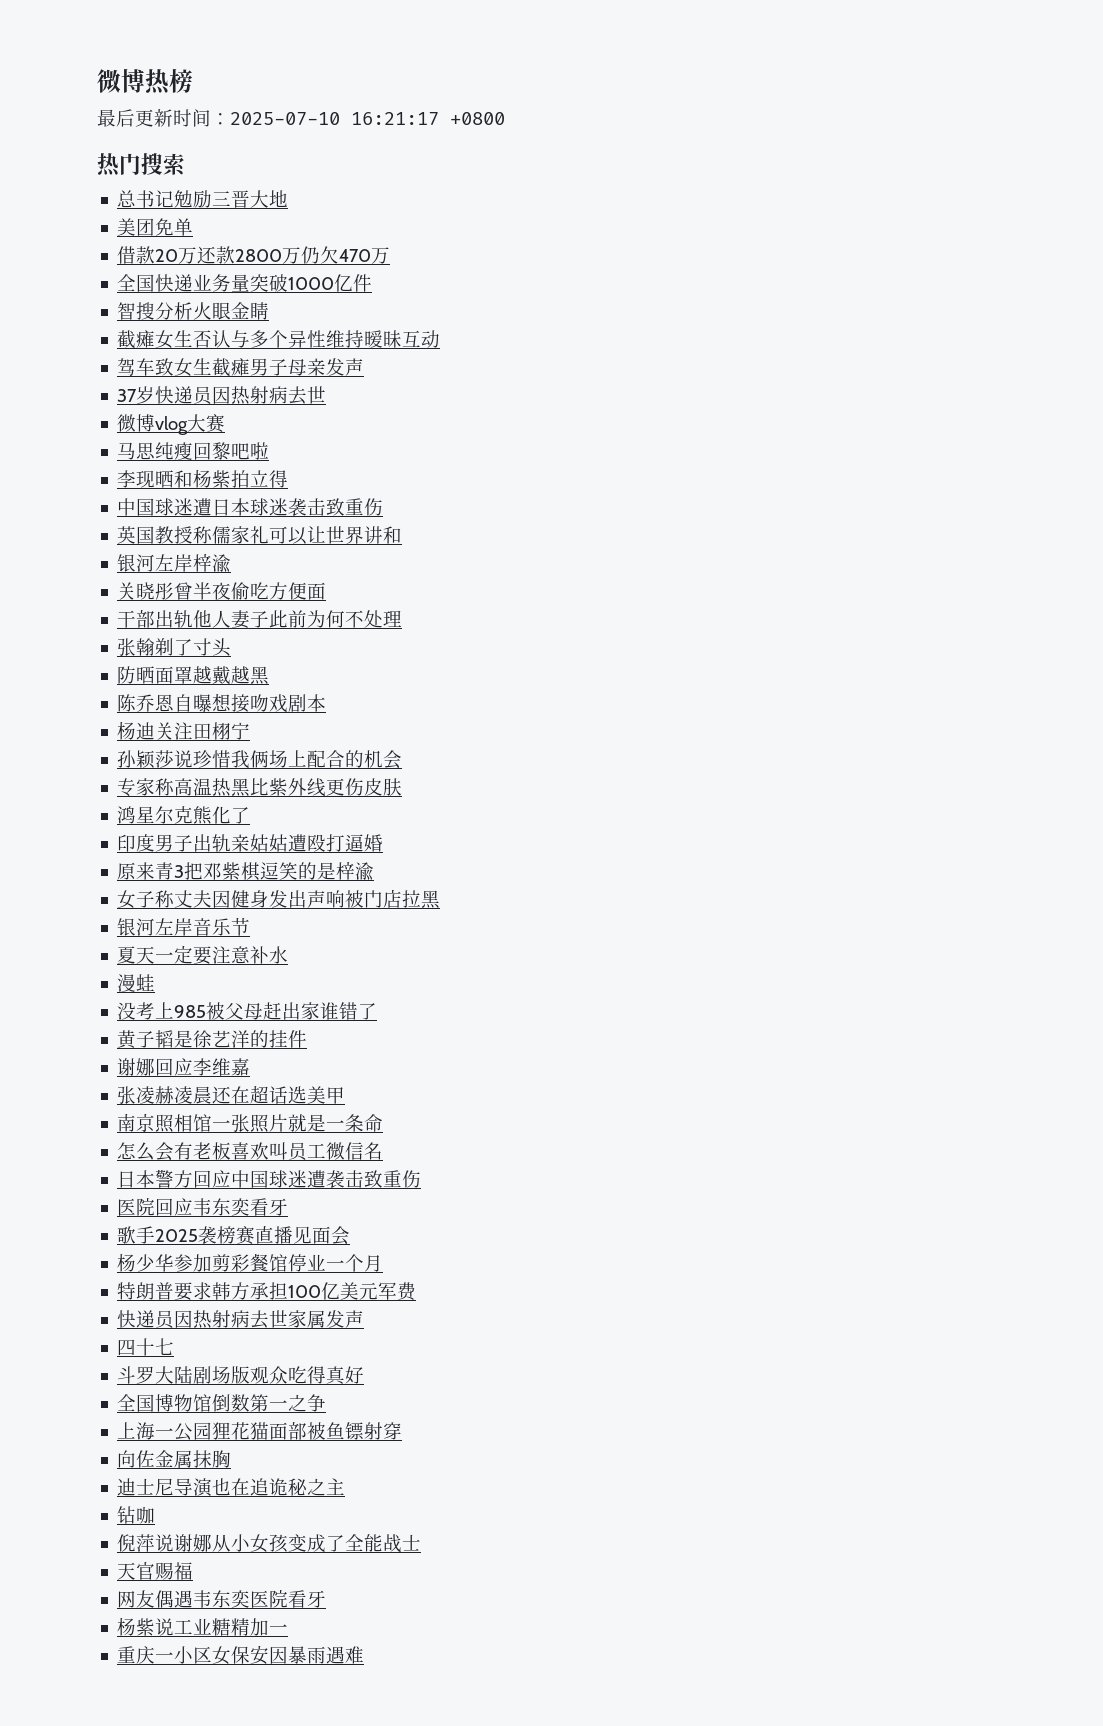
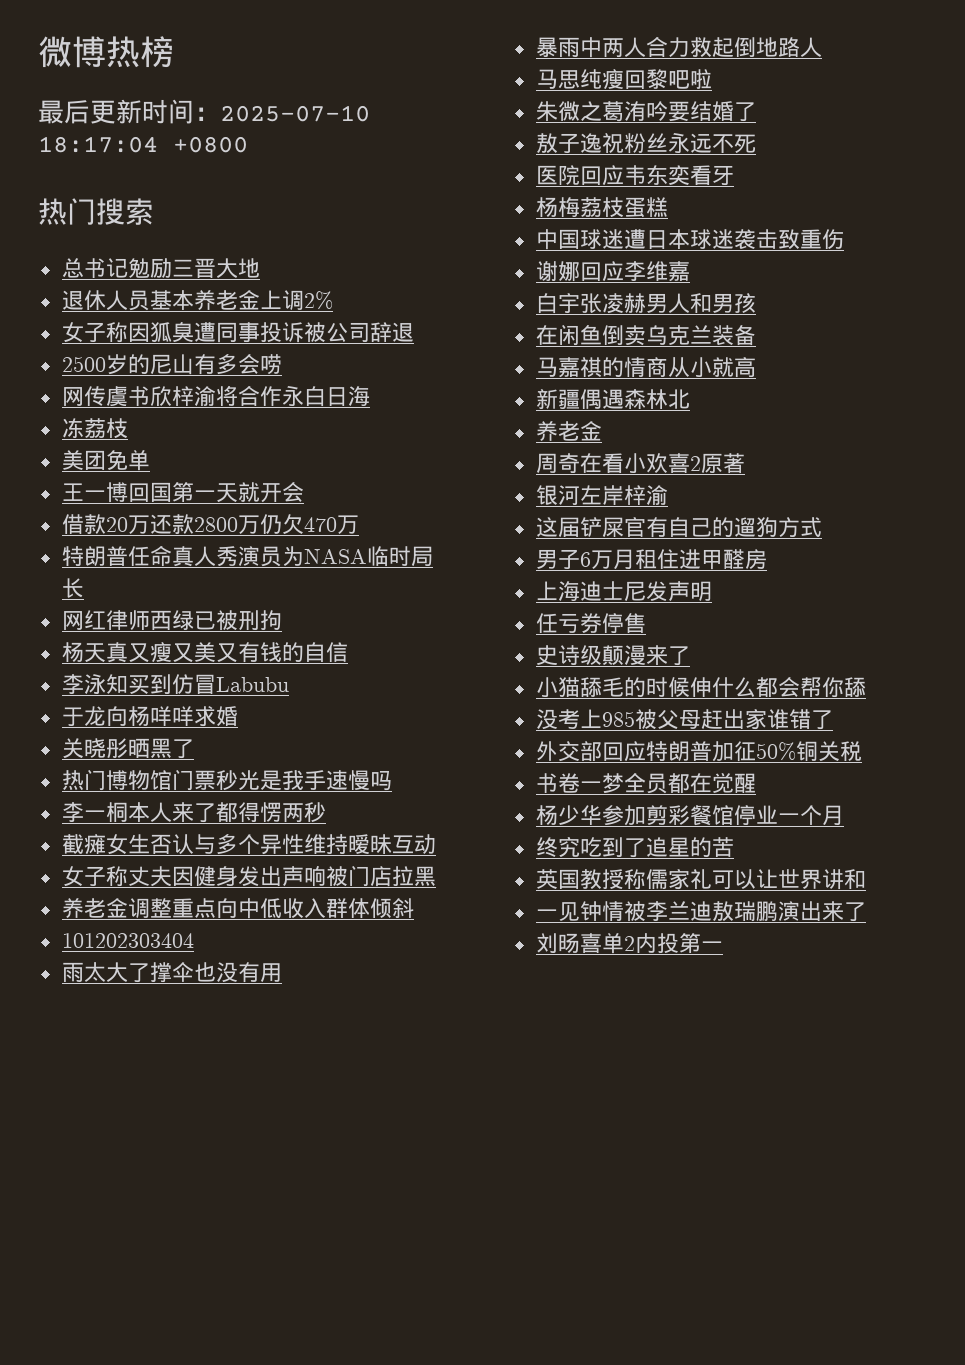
[351,112,439,125] 16:21:17 -> [38,136,158,153] 18:17:04
[117,218,194,236] 美团免单 -> [61,290,333,311] [61,321,414,343] [61,354,282,375] [61,385,370,407] [61,418,128,439] [61,450,150,471] [61,482,304,503] 退休人员基本养老金上调2% // 女子称因狐臭遭同事投诉被公司辞退 // 2500岁的尼山有多会唠 // 网传虞书欣梓渝将合作永白日海 // 冻荔枝 // 美团免单 // 王一博回国第一天就开会
[117,274,373,292] [117,302,270,320] 全国快递业务量突破1000亿件 // 智搜分析火眼金睛 -> [61,545,433,567] [61,578,84,598] [61,610,282,631] [61,642,348,663] [61,674,289,694] [61,706,238,727] [61,738,194,759] [61,769,392,791] [61,802,326,823] 特朗普任命真人秀演员为NASA临时局长 // 网红律师西绿已被刑拘 // 杨天真又瘦又美又有钱的自信 // 李泳知买到仿冒Labubu // 于龙向杨咩咩求婚 // 关晓彤晒黑了 // 热门博物馆门票秒光是我手速慢吗 // 李一桐本人来了都得愣两秒
[117,358,365,377] [117,386,327,405] [117,414,226,435] [117,442,270,460] [117,469,289,488] [117,498,384,517] [117,526,403,545] [117,554,232,573] [117,582,327,600] [117,610,403,629] [117,638,232,657] [117,666,270,685] [117,693,327,713] [117,721,251,740] [117,750,403,769] [117,778,403,797] [117,806,251,825] [117,834,384,852] [117,862,375,881] // 驾车致女生截瘫男子母亲发声 // 37岁快递员因热射病去世 // 微博vlog大赛 // 马思纯瘦回黎吧啦 // 李现晒和杨紫拍立得 // 中国球迷遭日本球迷袭击致重伤 // 英国教授称儒家礼可以让世界讲和 // 银河左岸梓渝 // 关晓彤曾半夜偷吃方便面 // 干部出轨他人妻子此前为何不处理 // 张翰剃了寸头 // 防晒面罩越戴越黑 // 陈乔恩自曝想接吻戏剧本 // 杨迪关注田栩宁 // 孙颖莎说珍惜我俩场上配合的机会 // 专家称高温热黑比紫外线更伤皮肤 // 鸿星尔克熊化了 // 印度男子出轨亲姑姑遭殴打逼婚 // 原来青3把邓紫棋逗笑的是梓渝 -> (436, 844) none
[117,917,251,936] [117,945,289,965] [117,974,156,992] 银河左岸音乐节 // 夏天一定要注意补水 // 漫蛙 -> [61,898,414,919] [61,933,194,948] [61,962,282,983] [535,36,822,58] [535,69,712,90] [535,101,756,122] [535,133,756,154] [535,165,734,186] [535,197,668,218] [535,229,844,250] [535,261,690,282] [535,293,756,314] [535,324,756,346] [535,357,756,378] [535,389,690,409] [535,421,602,441] [535,453,745,474] [535,485,668,505] [535,517,822,538] [535,549,767,570] [535,581,712,602] [535,613,646,633] [535,645,690,666] [535,677,866,698] 养老金调整重点向中低收入群体倾斜 // 101202303404 // 雨太大了撑伞也没有用 // 暴雨中两人合力救起倒地路人 // 马思纯瘦回黎吧啦 // 朱微之葛洧吟要结婚了 // 敖子逸祝粉丝永远不死 // 医院回应韦东奕看牙 // 杨梅荔枝蛋糕 // 中国球迷遭日本球迷袭击致重伤 // 谢娜回应李维嘉 // 白宇张凌赫男人和男孩 // 在闲鱼倒卖乌克兰装备 // 马嘉祺的情商从小就高 // 新疆偶遇森林北 // 养老金 // 周奇在看小欢喜2原著 // 银河左岸梓渝 // 这届铲屎官有自己的遛狗方式 // 男子6万月租住进甲醛房 // 上海迪士尼发声明 // 任亏券停售 // 史诗级颠漫来了 // 小猫舔毛的时候伸什么都会帮你舔
[117,1030,308,1049] [117,1058,251,1076] [117,1085,346,1104] [117,1113,384,1133] [117,1142,384,1161] [117,1169,422,1189] [117,1198,289,1216] [117,1226,351,1245] 黄子韬是徐艺洋的挂件 // 谢娜回应李维嘉 // 张凌赫凌晨还在超话选美甲 // 南京照相馆一张照片就是一条命 // 怎么会有老板喜欢叫员工微信名 // 日本警方回应中国球迷遭袭击致重伤 // 医院回应韦东奕看牙 // 歌手2025袭榜赛直播见面会 -> [535,741,862,762] [535,773,756,794] 外交部回应特朗普加征50%铜关税 // 书卷一梦全员都在觉醒
[117,1282,417,1301] [117,1310,365,1329] [117,1338,175,1356] [117,1366,365,1385] [117,1394,327,1412] [117,1422,403,1441] [117,1450,232,1468] [117,1478,346,1497] [117,1506,156,1524] [117,1534,422,1553] [117,1562,194,1580] [117,1590,327,1608] [117,1617,289,1636] [117,1645,365,1665] 特朗普要求韩方承担100亿美元军费 // 快递员因热射病去世家属发声 // 四十七 // 斗罗大陆剧场版观众吃得真好 // 全国博物馆倒数第一之争 // 上海一公园狸花猫面部被鱼镖射穿 // 向佐金属抹胸 // 迪士尼导演也在追诡秘之主 // 钻咖 // 倪萍说谢娜从小女孩变成了全能战士 // 天官赐福 // 网友偶遇韦东奕医院看牙 // 杨紫说工业糖精加一 // 重庆一小区女保安因暴雨遇难 -> [535,836,734,858] [535,869,866,890] [535,901,866,922] [535,933,723,954] 终究吃到了追星的苦 // 英国教授称儒家礼可以让世界讲和 // 一见钟情被李兰迪敖瑞鹏演出来了 // 刘旸喜单2内投第一

